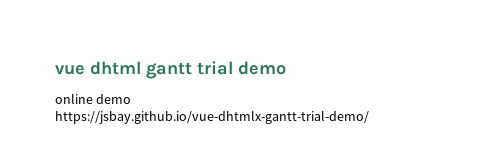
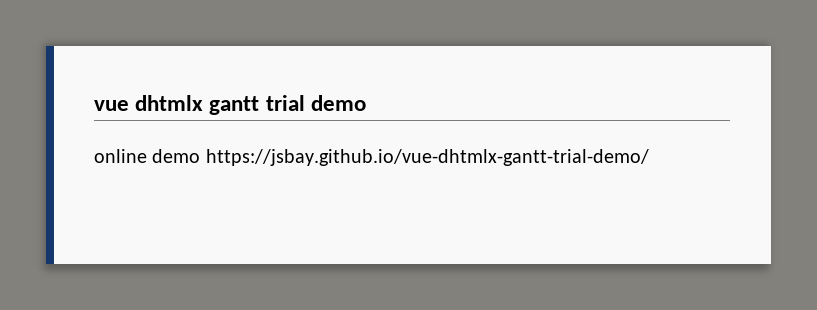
[90,61,141,75] dhtml -> [135,95,204,111] dhtmlx

